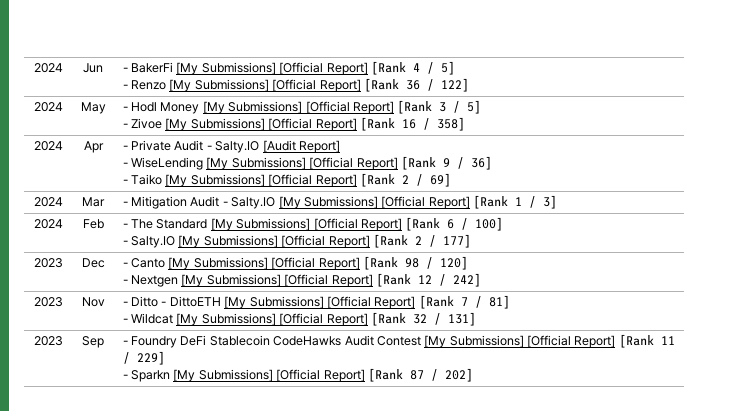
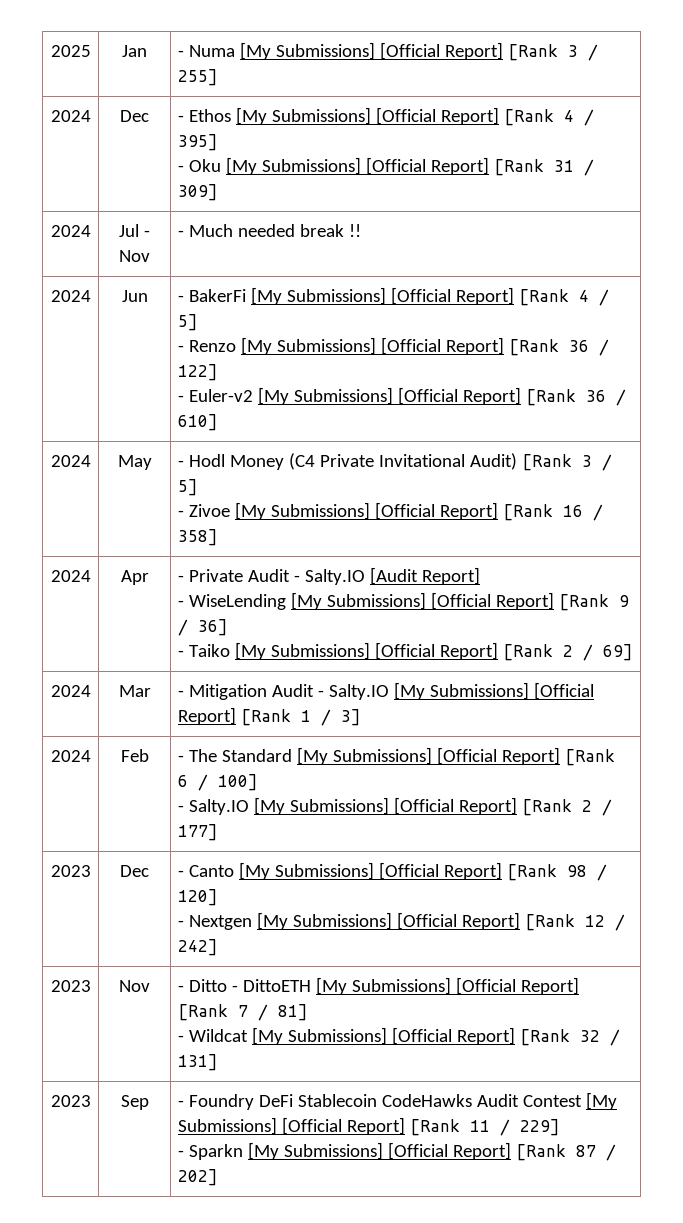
(33, 68) none -> [50,45,91,57] [122,45,147,57] [177,42,598,61] [177,69,218,86] [50,110,91,122] [120,110,149,122] [177,107,594,126] [177,134,218,151] [177,157,594,176] [177,184,218,201] [50,225,91,237] [119,224,150,237] [119,250,150,262] [177,224,361,237] 2025 | Jan | - Numa [My Submissions] [Official Report] [Rank 3 / 255] // 2024 | Dec | - Ethos [My Submissions] [Official Report] [Rank 4 / 395] // - Oku [My Submissions] [Official Report] [Rank 31 / 309] // 2024 | Jul - Nov | - Much needed break !! //
(469, 85) none -> [177,387,626,406] [177,414,218,431] // - Euler-v2 [My Submissions] [Official Report] [Rank 36 / 610]
[202,101,394,114] [My Submissions] [Official Report] -> [288,453,517,470] (C4 Private Invitational Audit)

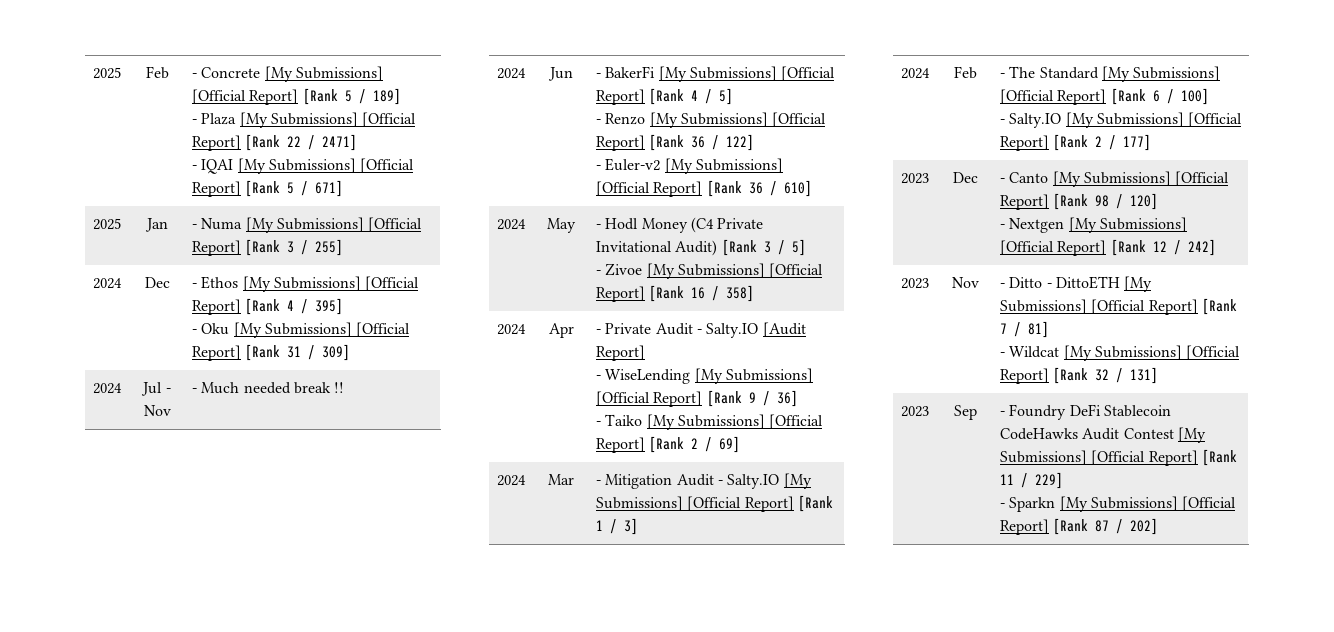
[50,45,91,57] 2025 -> [93,67,121,79] [145,66,169,79] [192,66,383,82] [192,88,401,105] [192,112,417,128] [192,134,358,151] [192,158,415,174] [192,180,344,197] [93,218,121,230] 2025 | Feb | - Concrete [My Submissions] [Official Report] [Rank 5 / 189] // - Plaza [My Submissions] [Official Report] [Rank 22 / 2471] // - IQAI [My Submissions] [Official Report] [Rank 5 / 671] // 2025

